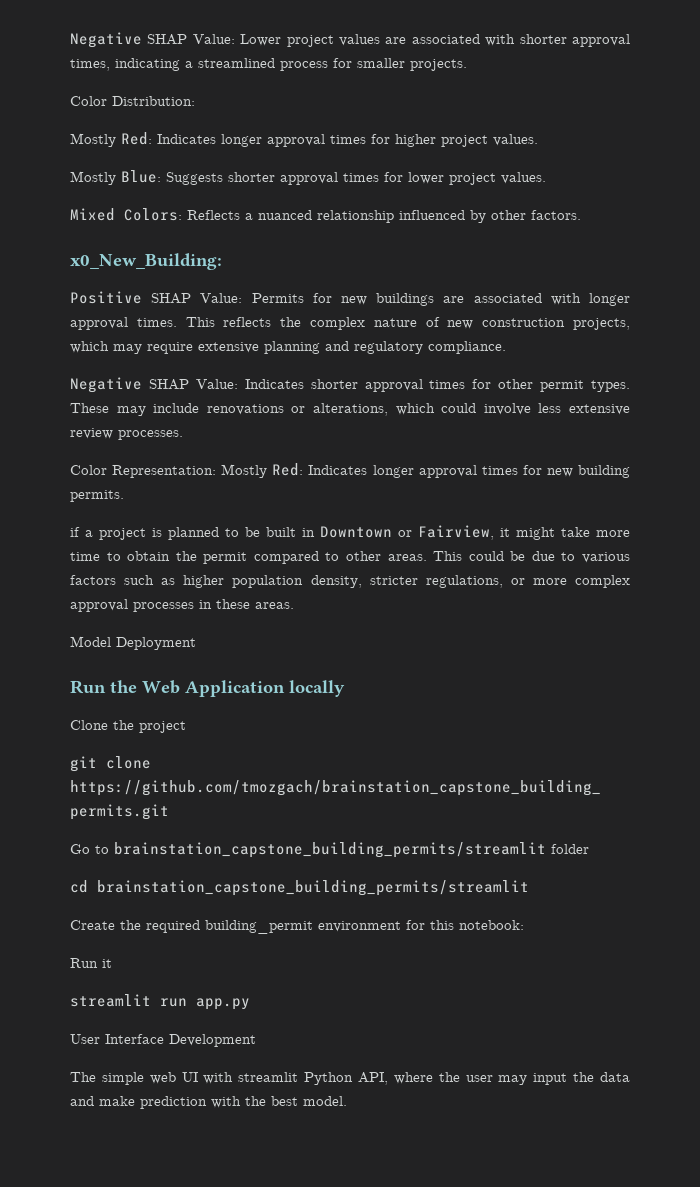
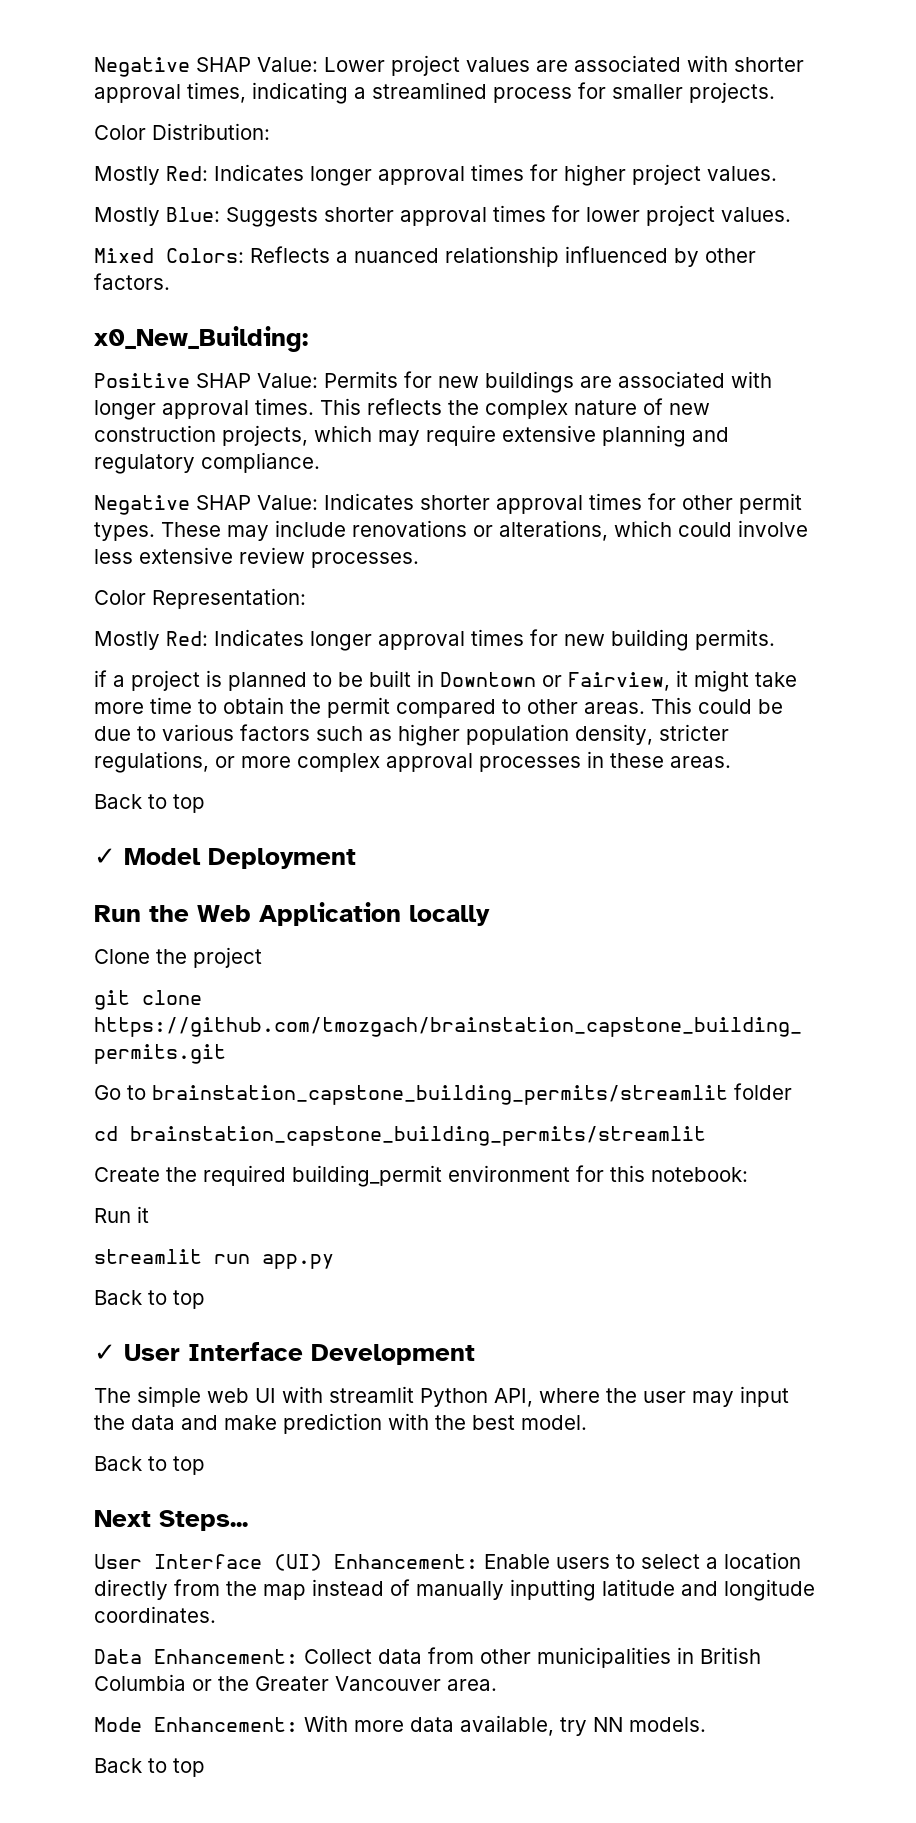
(217, 471) none -> (306, 598) //
(294, 605) none -> [94,794,205,813] [94,848,116,865] Back to top // ✓
(250, 1004) none -> [94,1290,205,1309] [94,1344,116,1361] Back to top // ✓
(347, 1101) none -> [94,1456,205,1475] [94,1510,248,1531] [94,1552,801,1571] [94,1579,815,1601] [94,1606,216,1623] [94,1647,761,1668] [94,1674,497,1691] [94,1715,706,1736] [94,1758,205,1777] // Back to top // Next Steps... // User Interface (UI) Enhancement: Enable users to select a location directly from the map instead of manually inputting latitude and longitude coordinates. // Data Enhancement: Collect data from other municipalities in British Columbia or the Greater Vancouver area. // Mode Enhancement: With more data available, try NN models. // Back to top

